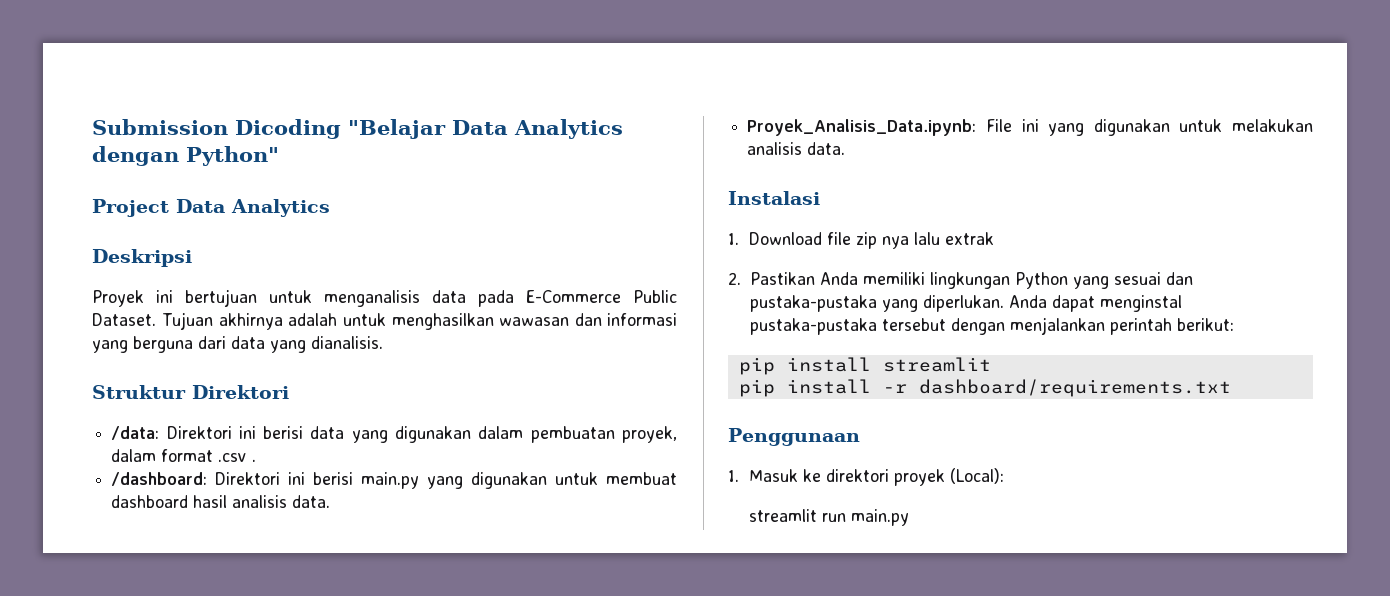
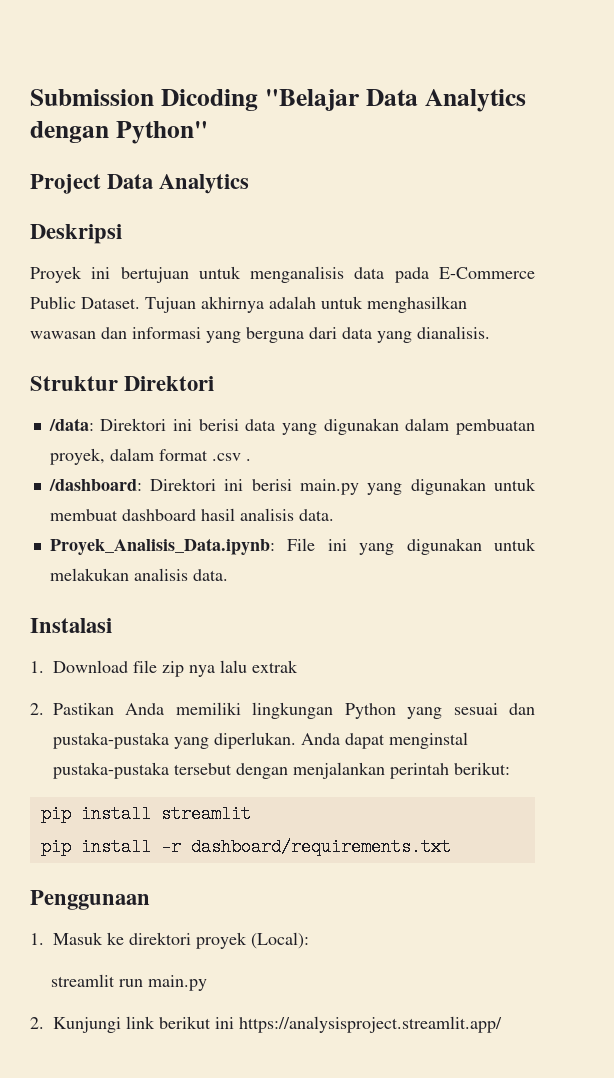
(909, 517) none -> [30,1016,502,1033] // 2. Kunjungi link berikut ini https://analysisproject.streamlit.app/

